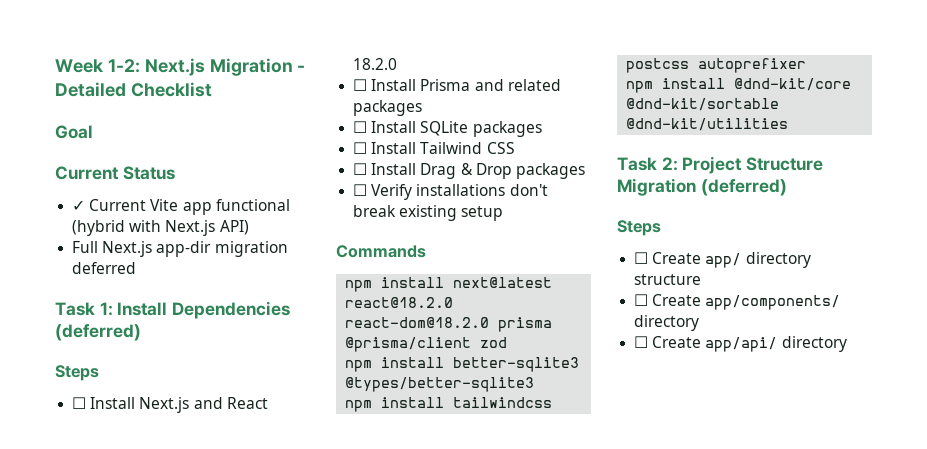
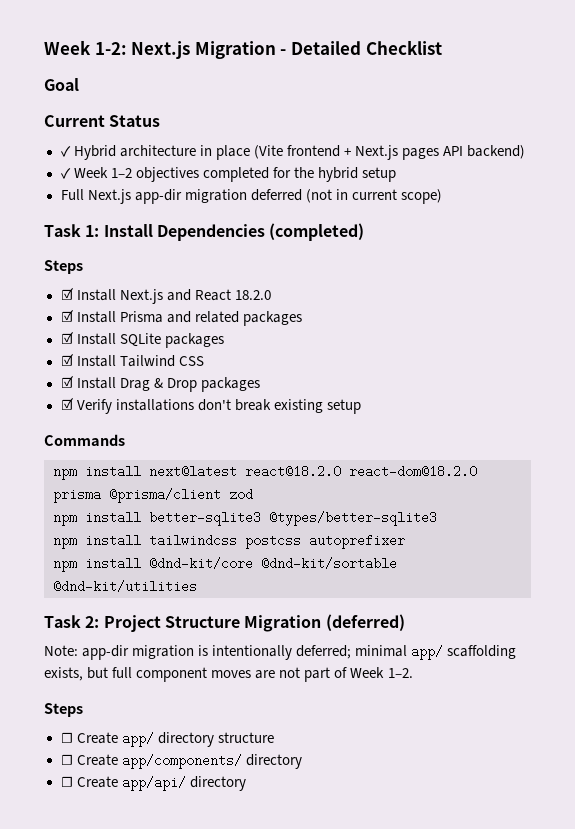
[89,199,290,215] [72,220,249,236] Current Vite app functional (hybrid with Next.js API) -> [73,145,526,160] [60,167,396,182] Hybrid architecture in place (Vite frontend + Next.js pages API backend) // ✓ Week 1–2 objectives completed for the hybrid setup
(137, 268) none -> [305,189,442,204] (not in current scope)
[55,324,141,341] [55,365,99,381] [72,397,87,409] (deferred) // Steps // ☐ -> [269,223,365,241] [44,260,83,274] [60,288,74,300] (completed) // Steps // ☑
[353,79,368,91] ☐ -> [60,310,74,322] ☑
[353,121,368,133] ☐ -> [60,332,74,344] ☑
[353,142,368,154] ☐ -> [60,354,74,366] ☑
[353,163,368,175] ☐ -> [60,376,74,388] ☑
[353,184,368,196] ☐ -> [60,398,74,410] ☑
(787, 187) none -> [44,645,517,660] [44,667,413,682] // Note: app‑dir migration is intentionally deferred; minimal app/ scaffolding exists, but full component moves are not part of Week 1–2.

